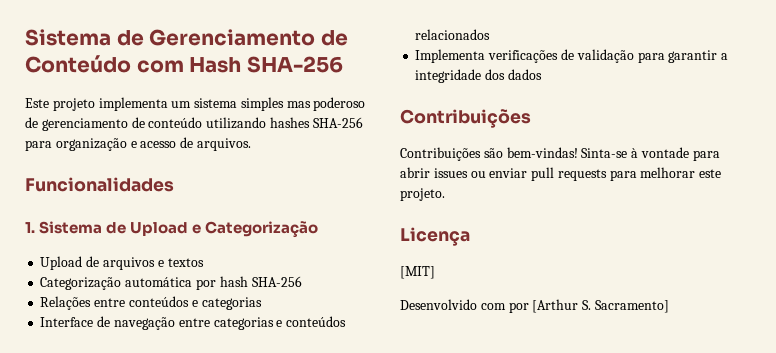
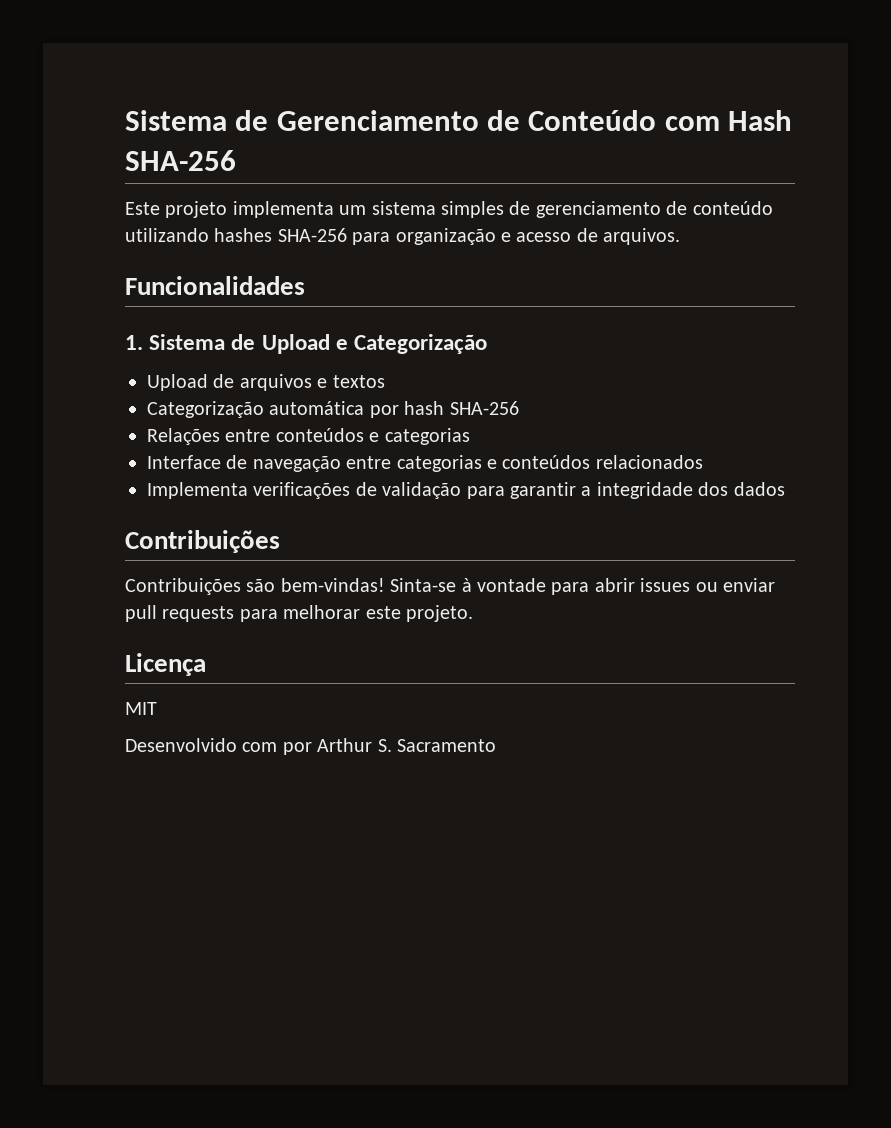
[286,97,366,111] mas poderoso -> (504, 209) none
[400,266,435,279] [MIT] -> [125,702,157,715] MIT
[532,299,669,313] [Arthur S. Sacramento] -> [317,738,496,752] Arthur S. Sacramento

